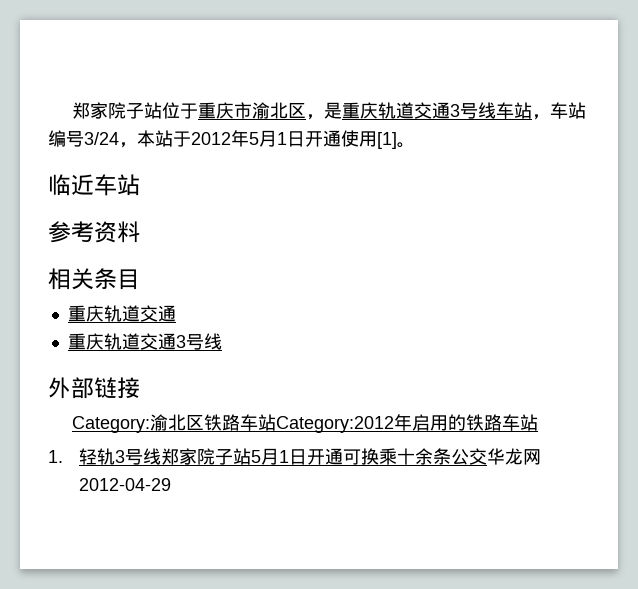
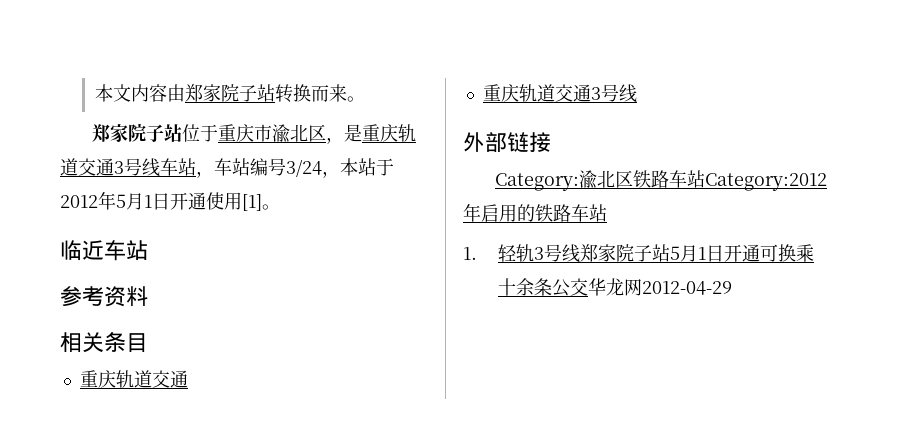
(71, 110) none -> [94,84,365,103] 本文内容由郑家院子站转换而来。 //

